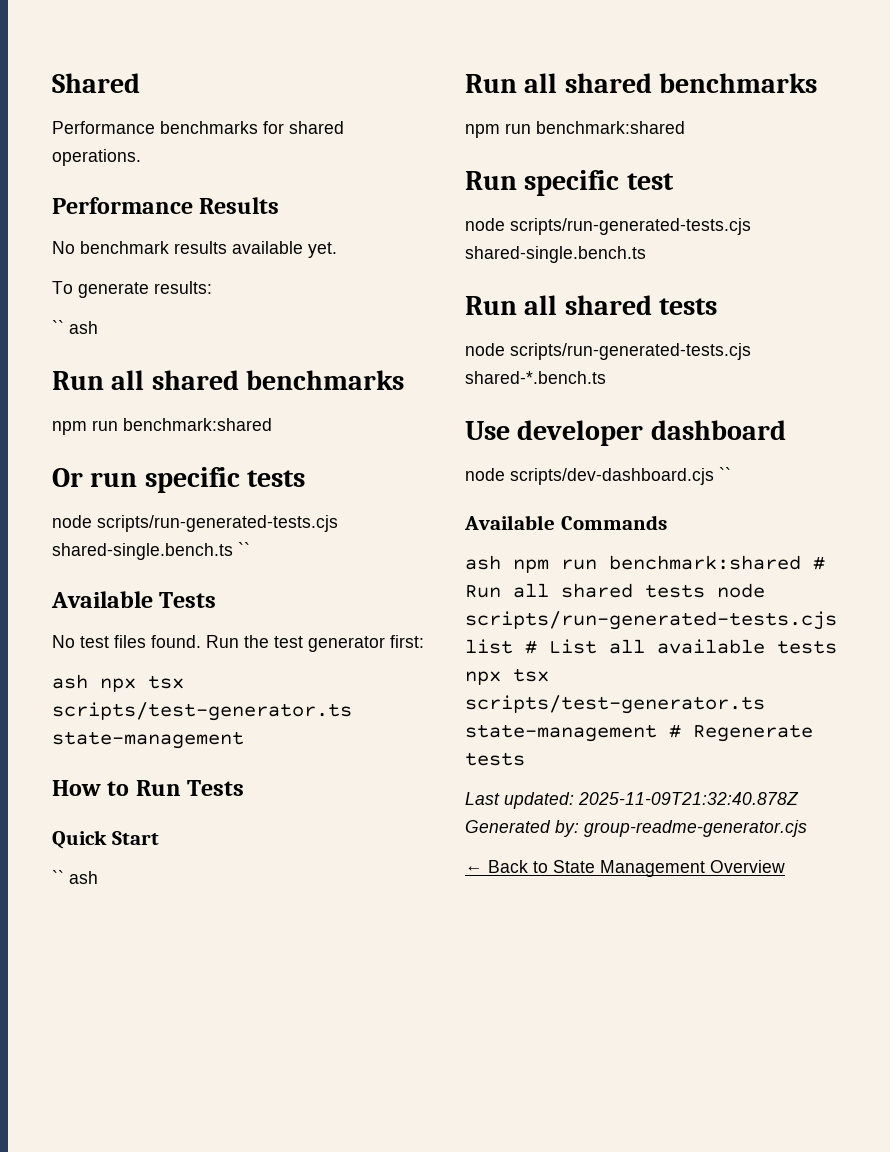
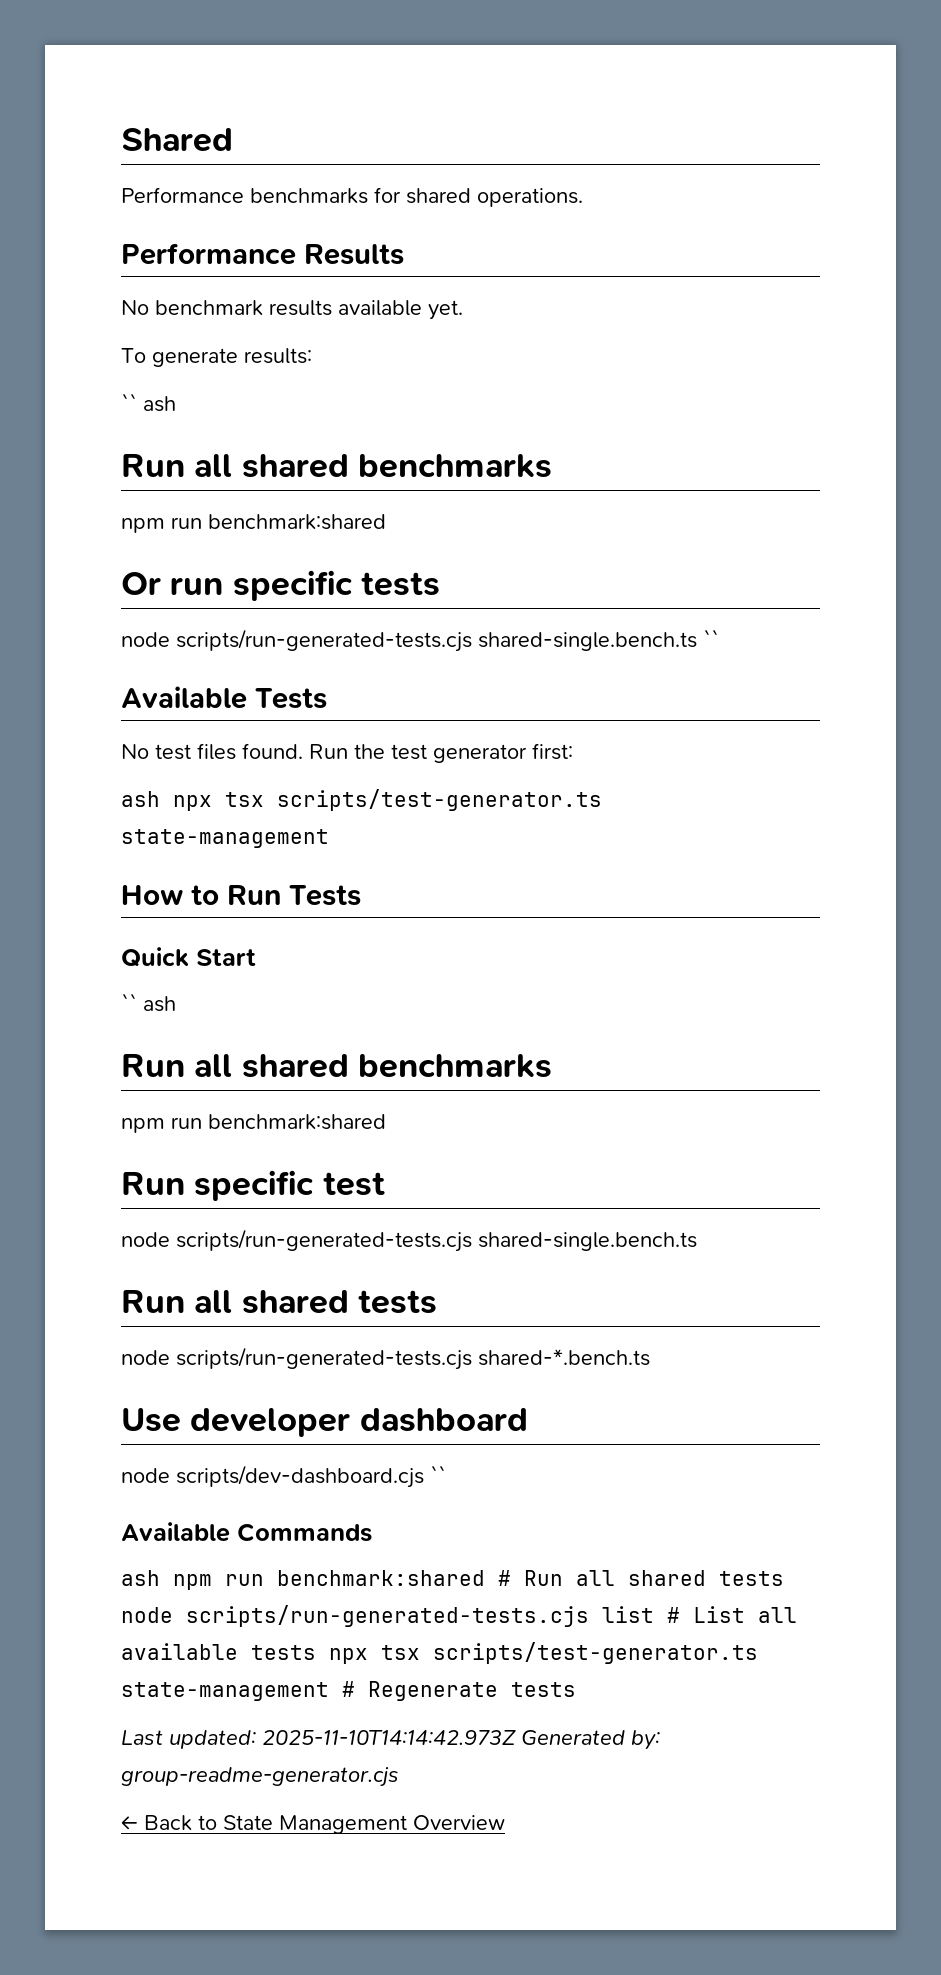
[578,792,799,805] 2025-11-09T21:32:40.878Z -> [262,1730,516,1745] 2025-11-10T14:14:42.973Z

